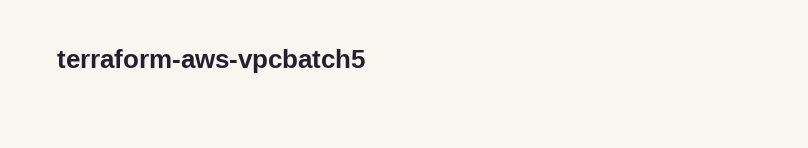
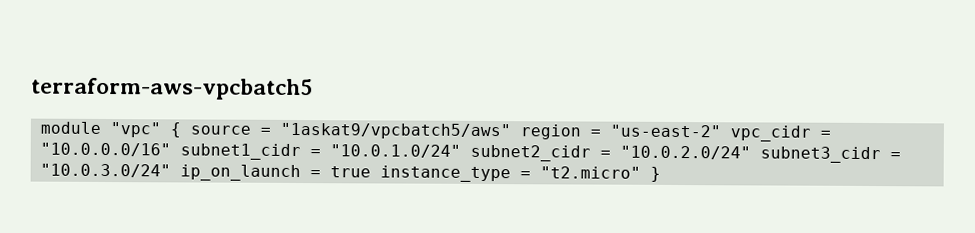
(365, 61) none -> [39,121,831,142] [39,142,901,164] [39,163,661,183] // module "vpc" { source = "1askat9/vpcbatch5/aws" region = "us-east-2" vpc_cidr = "10.0.0.0/16" subnet1_cidr = "10.0.1.0/24" subnet2_cidr = "10.0.2.0/24" subnet3_cidr = "10.0.3.0/24" ip_on_launch = true instance_type = "t2.micro" }

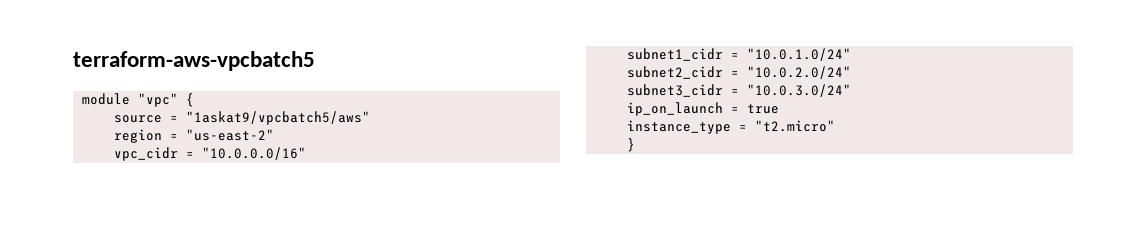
(181, 130) none -> (194, 100) //
(511, 131) none -> (370, 118) //
(721, 131) none -> (274, 135) //
(171, 149) none -> (306, 153) //
(461, 151) none -> (851, 54) //
(751, 152) none -> (851, 72) //
(171, 170) none -> (851, 90) //
(371, 172) none -> (779, 109) //
(641, 172) none -> (835, 126) //

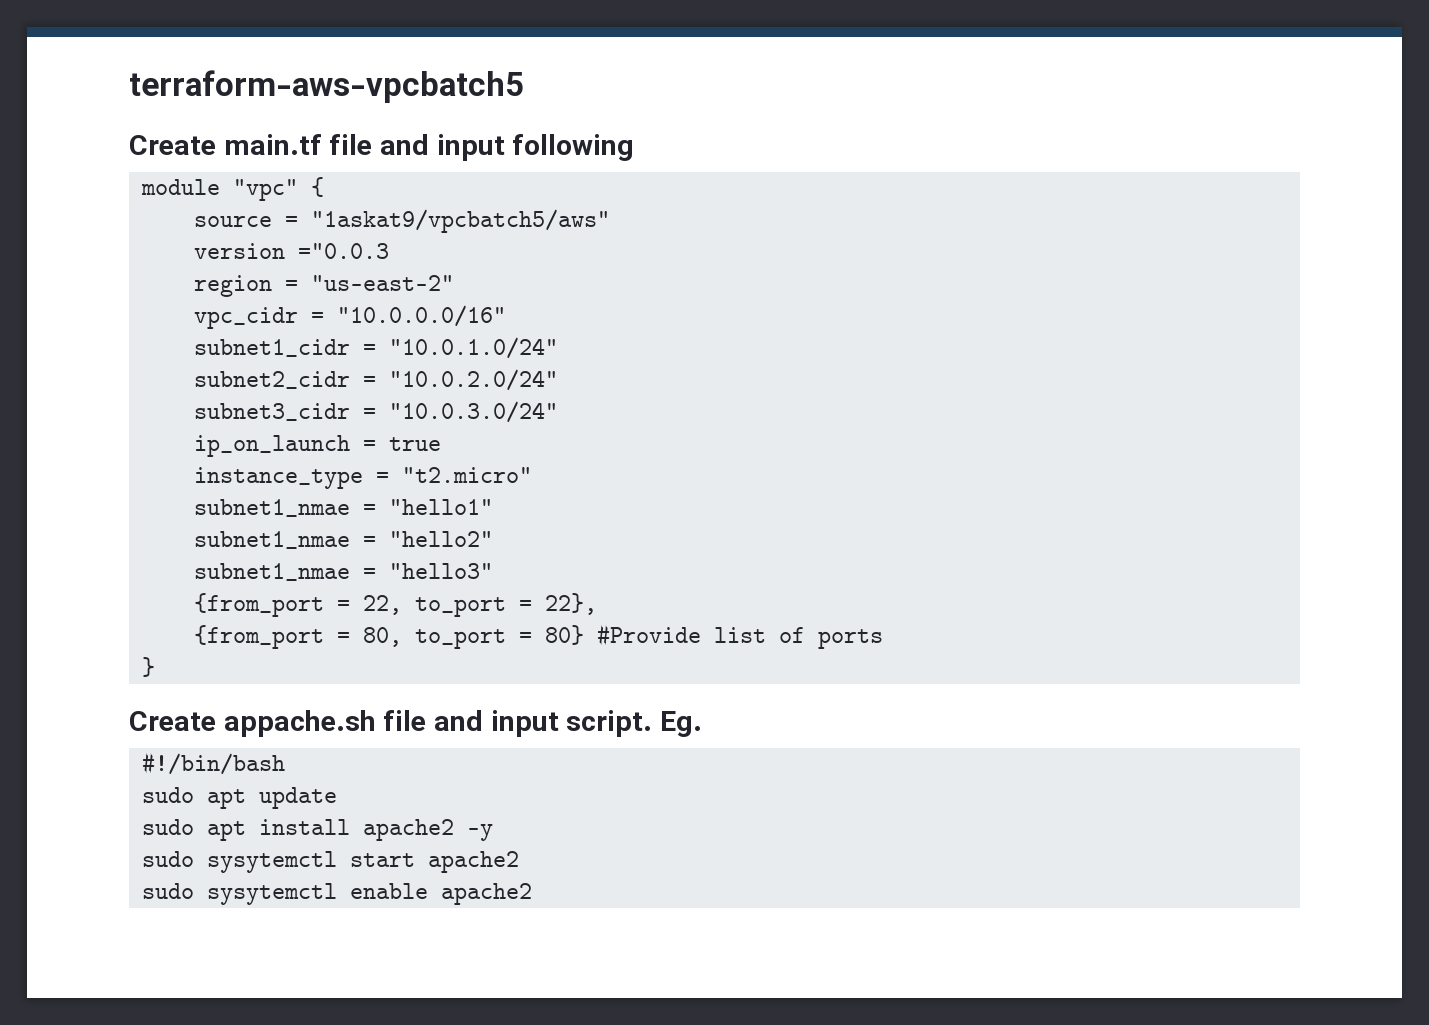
(315, 61) none -> [129,134,635,161] // Create main.tf file and input following
(370, 118) none -> [193,243,389,259] // version ="0.0.3
[626,138,635,152] } -> [193,499,493,517] [193,531,493,549] [193,563,493,581] [193,593,597,617] [193,624,883,649] [141,657,155,677] [129,710,703,737] [141,752,285,775] [141,787,337,809] [141,819,493,841] [141,851,519,873] [141,883,532,905] subnet1_nmae = "hello1" // subnet1_nmae = "hello2" // subnet1_nmae = "hello3" // {from_port = 22, to_port = 22}, // {from_port = 80, to_port = 80} #Provide list of ports // } // Create appache.sh file and input script. Eg. // #!/bin/bash // sudo apt update // sudo apt install apache2 -y // sudo sysytemctl start apache2 // sudo sysytemctl enable apache2

